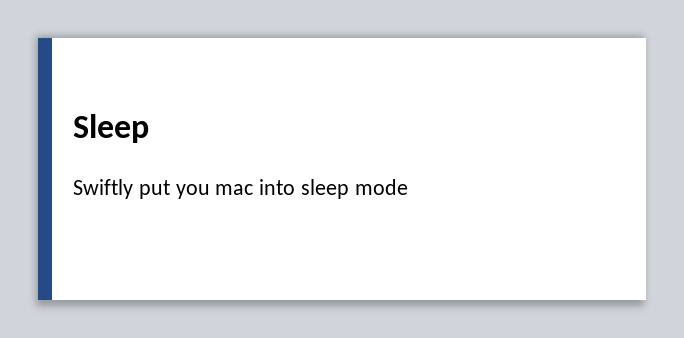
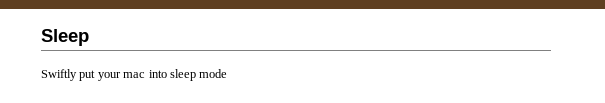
[175,184,210,199] you -> [97,72,121,81] your

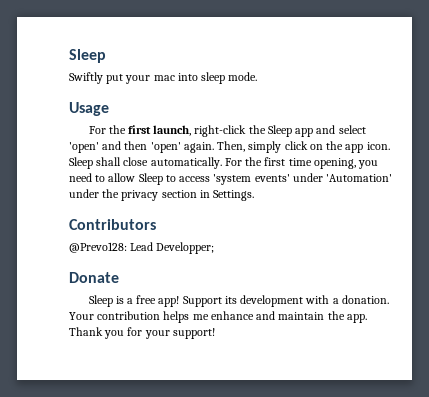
[199,69,228,78] mode -> [228,72,258,81] [69,102,109,116] [88,125,366,137] [69,141,390,153] [69,157,379,169] [69,173,393,185] [69,189,255,201] [69,219,156,230] [69,242,215,254] [69,272,119,283] [88,295,389,307] [69,311,367,323] [69,327,215,339] mode. // Usage // For the first launch, right-click the Sleep app and select 'open' and then 'open' again. Then, simply click on the app icon. Sleep shall close automatically. For the first time opening, you need to allow Sleep to access 'system events' under 'Automation' under the privacy section in Settings. // Contributors // @Prevo128: Lead Developper; // Donate // Sleep is a free app! Support its development with a donation. Your contribution helps me enhance and maintain the app. Thank you for your support!

